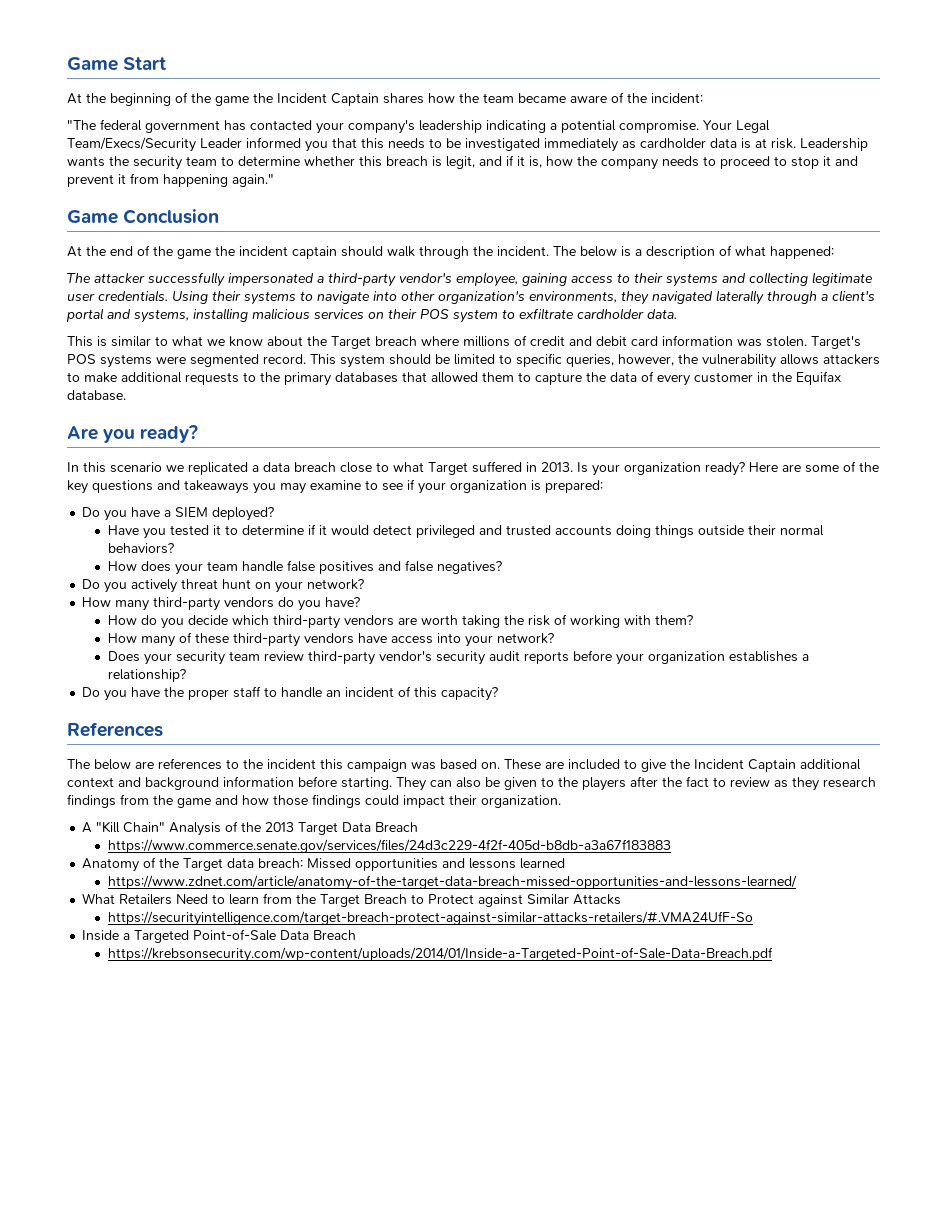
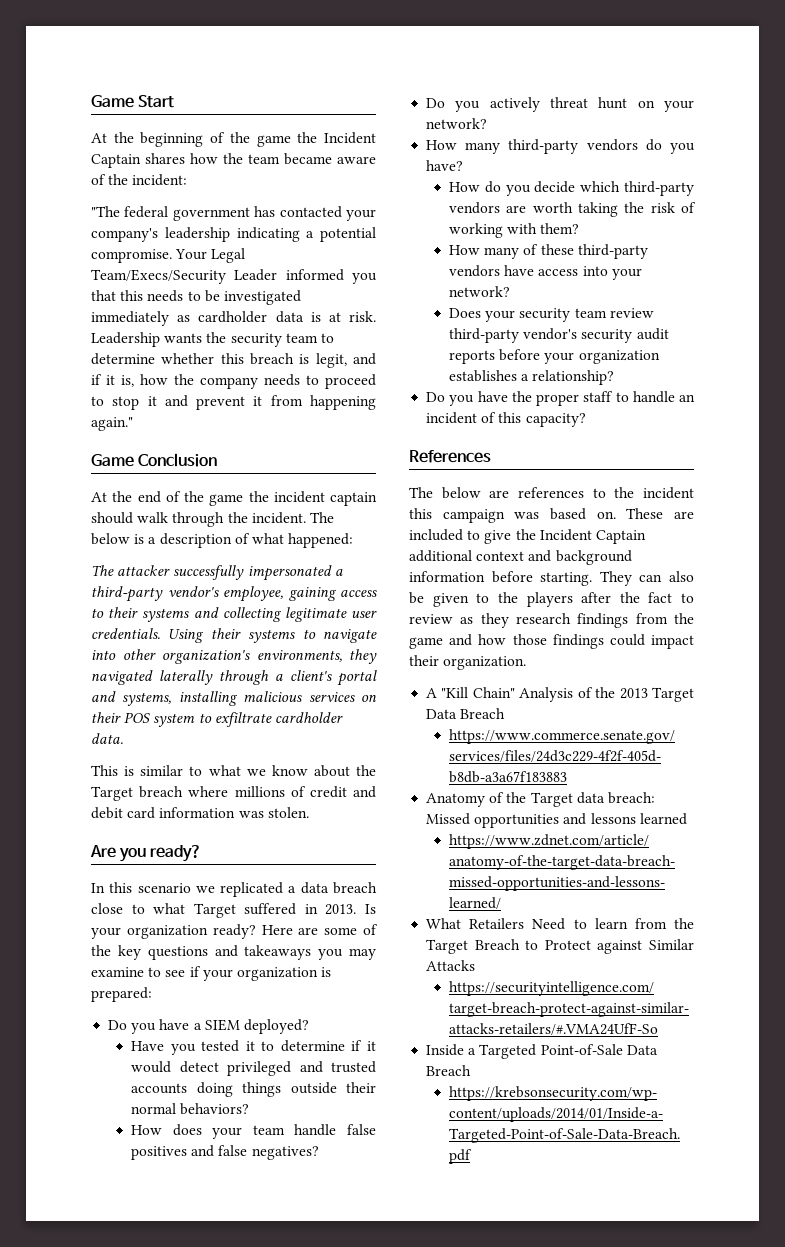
[811,336,861,349] [67,353,880,368] [67,371,841,386] [67,390,126,401] Target's POS systems were segmented record. This system should be limited to specific queries, however, the vulnerability allows attackers to make additional requests to the primary databases that allowed them to capture the data of every customer in the Equifax database. -> (309, 812) none

